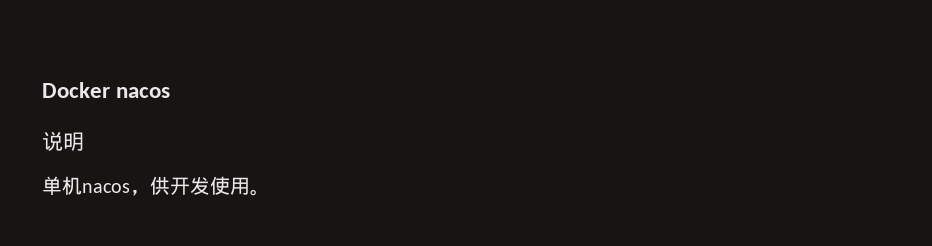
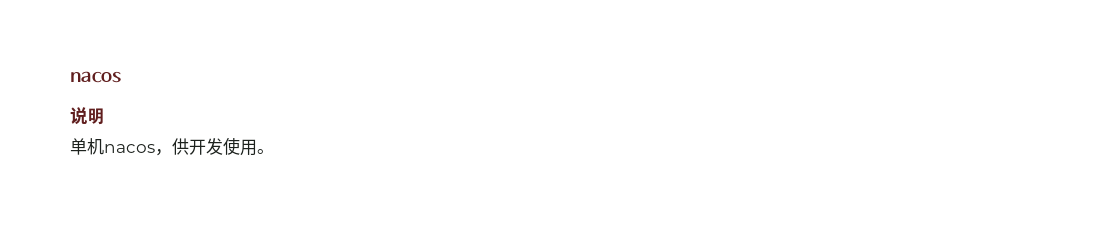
[42,82,110,98] Docker -> (70, 77) none

